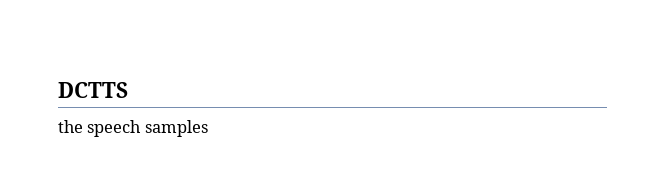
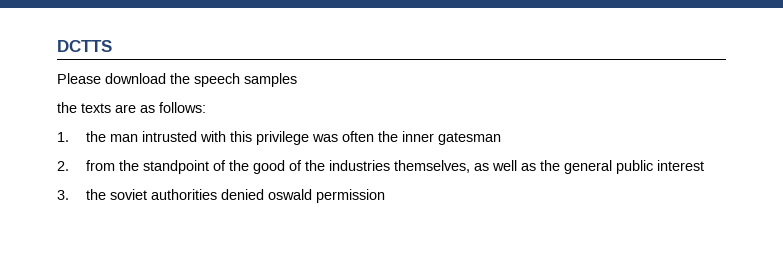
(128, 90) none -> [57,73,166,84] Please download
(208, 128) none -> [57,102,206,113] [57,131,501,145] [57,160,704,174] [57,189,385,203] // the texts are as follows: // 1. the man intrusted with this privilege was often the inner gatesman // 2. from the standpoint of the good of the industries themselves, as well as the general public interest // 3. the soviet authorities denied oswald permission

